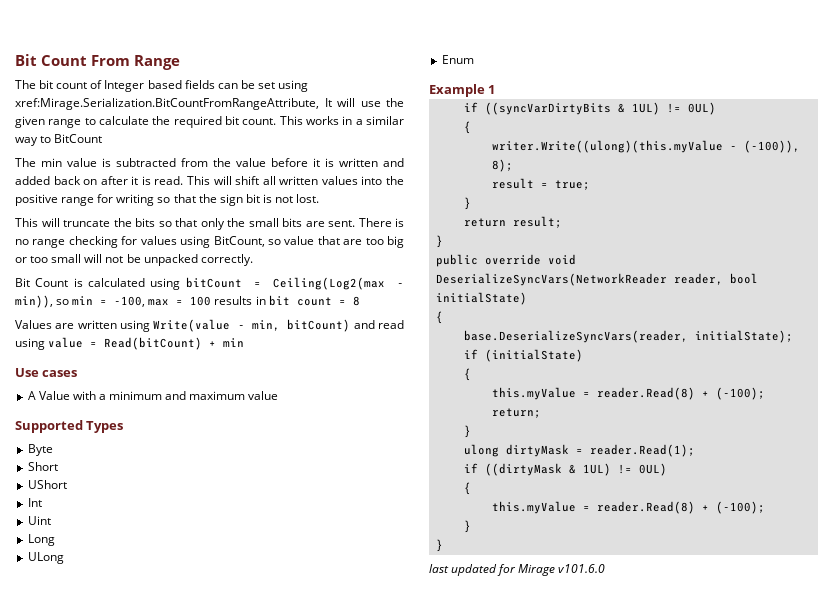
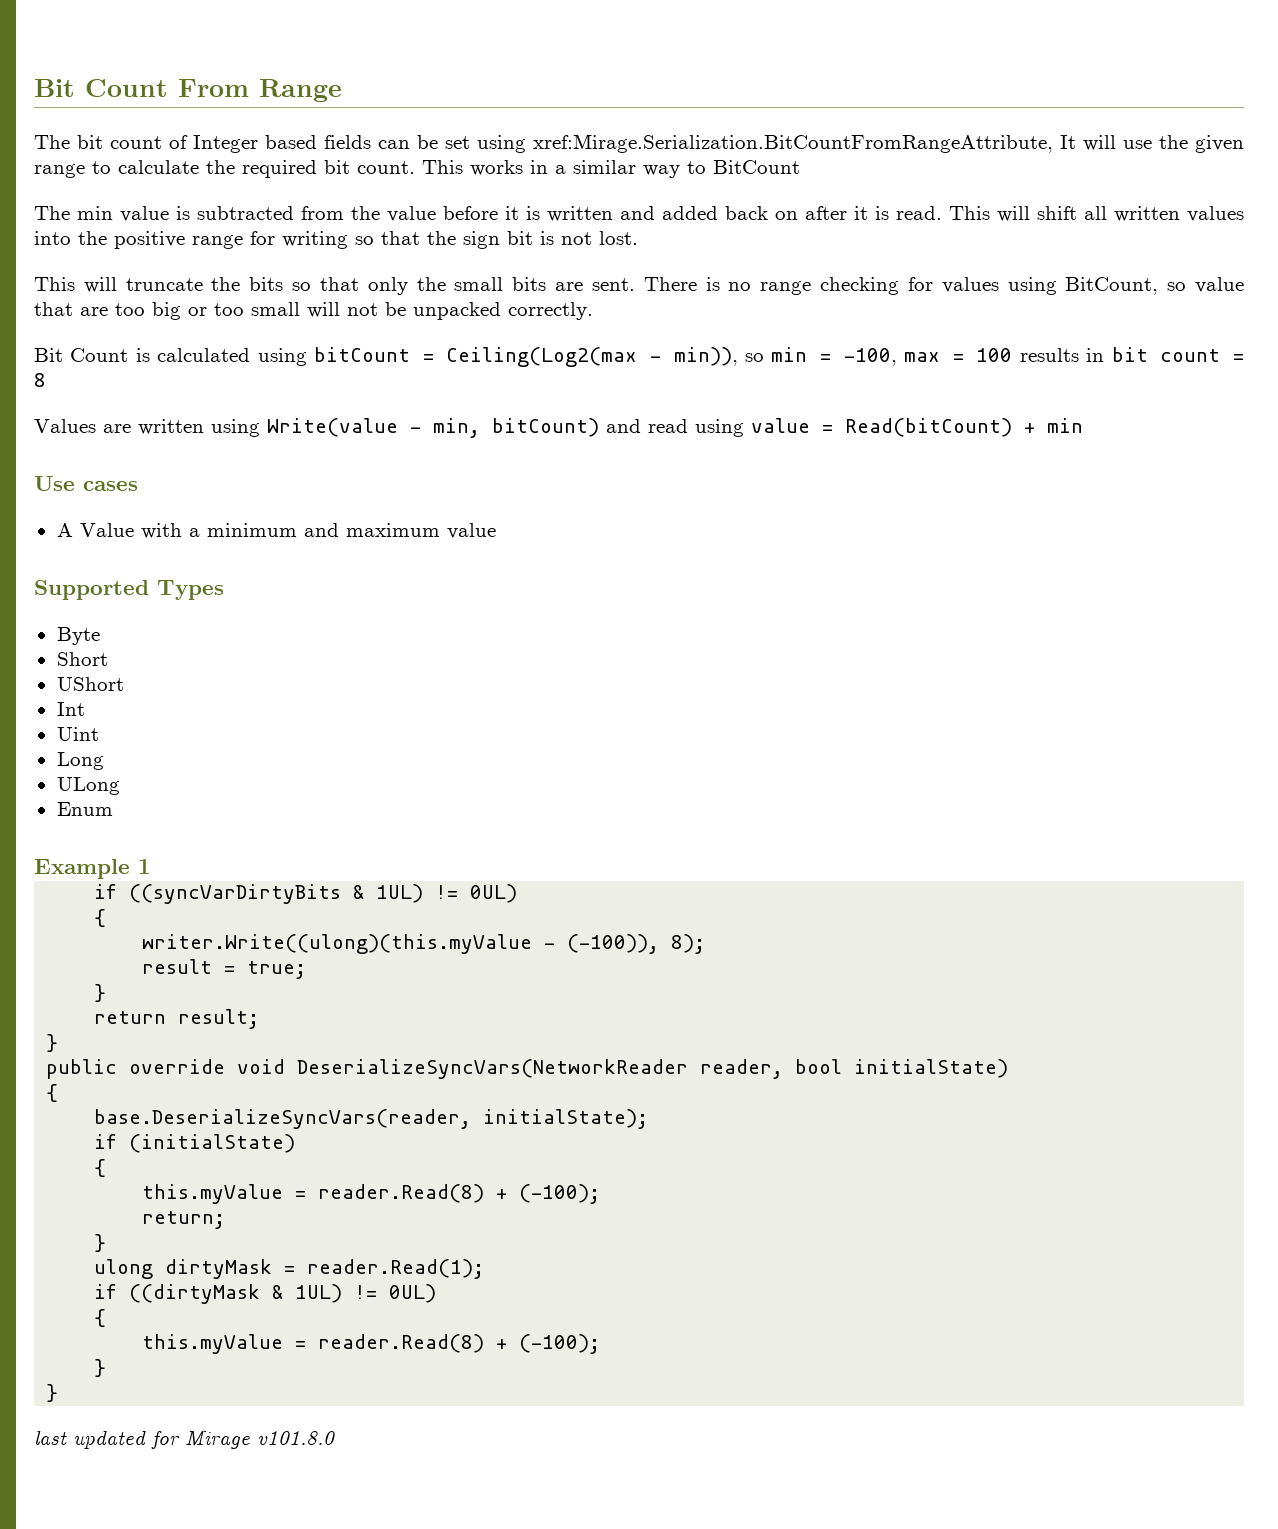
[558,564,606,573] v101.6.0 -> [257,1431,335,1445] v101.8.0

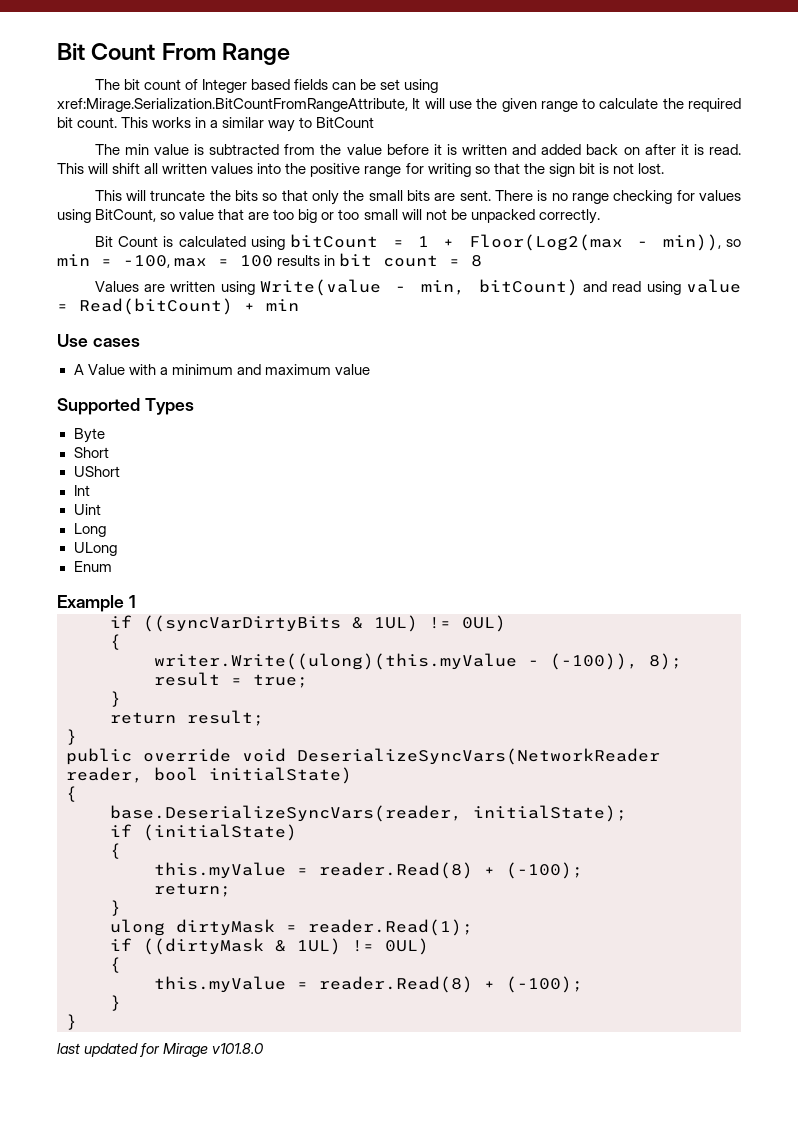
[446,347,638,367] Ceiling(Log2(max -> [418,234,623,251] 1 + Floor(Log2(max

